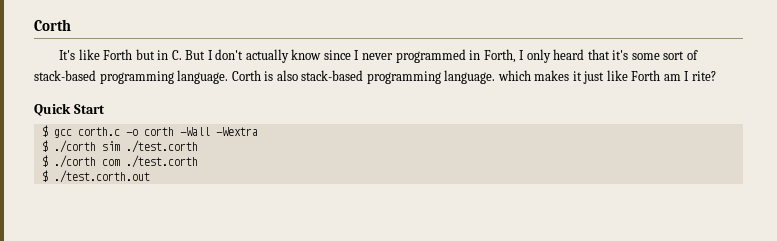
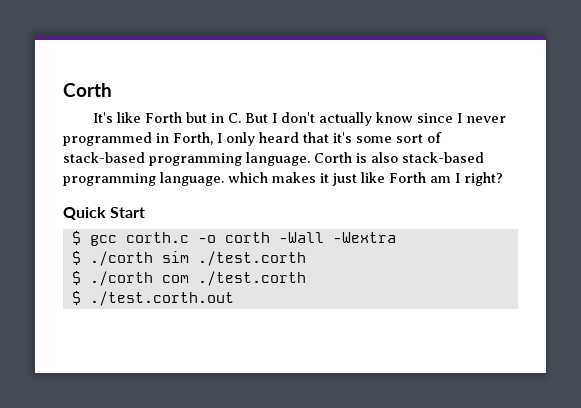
[691,71,716,81] rite? -> [464,172,503,186] right?

